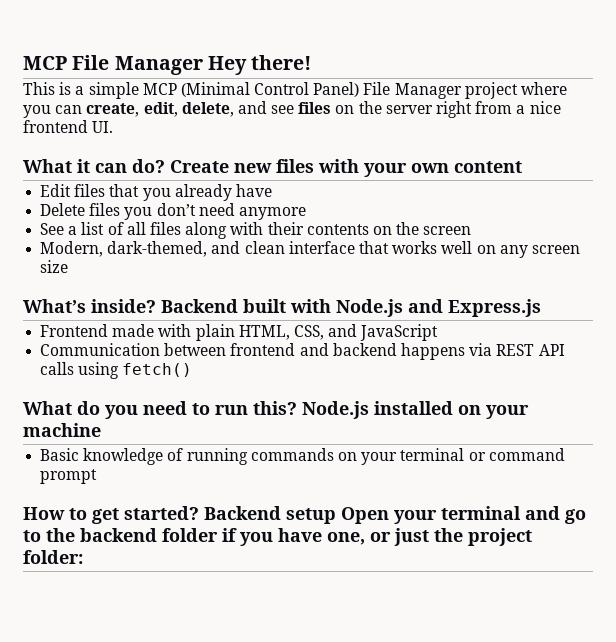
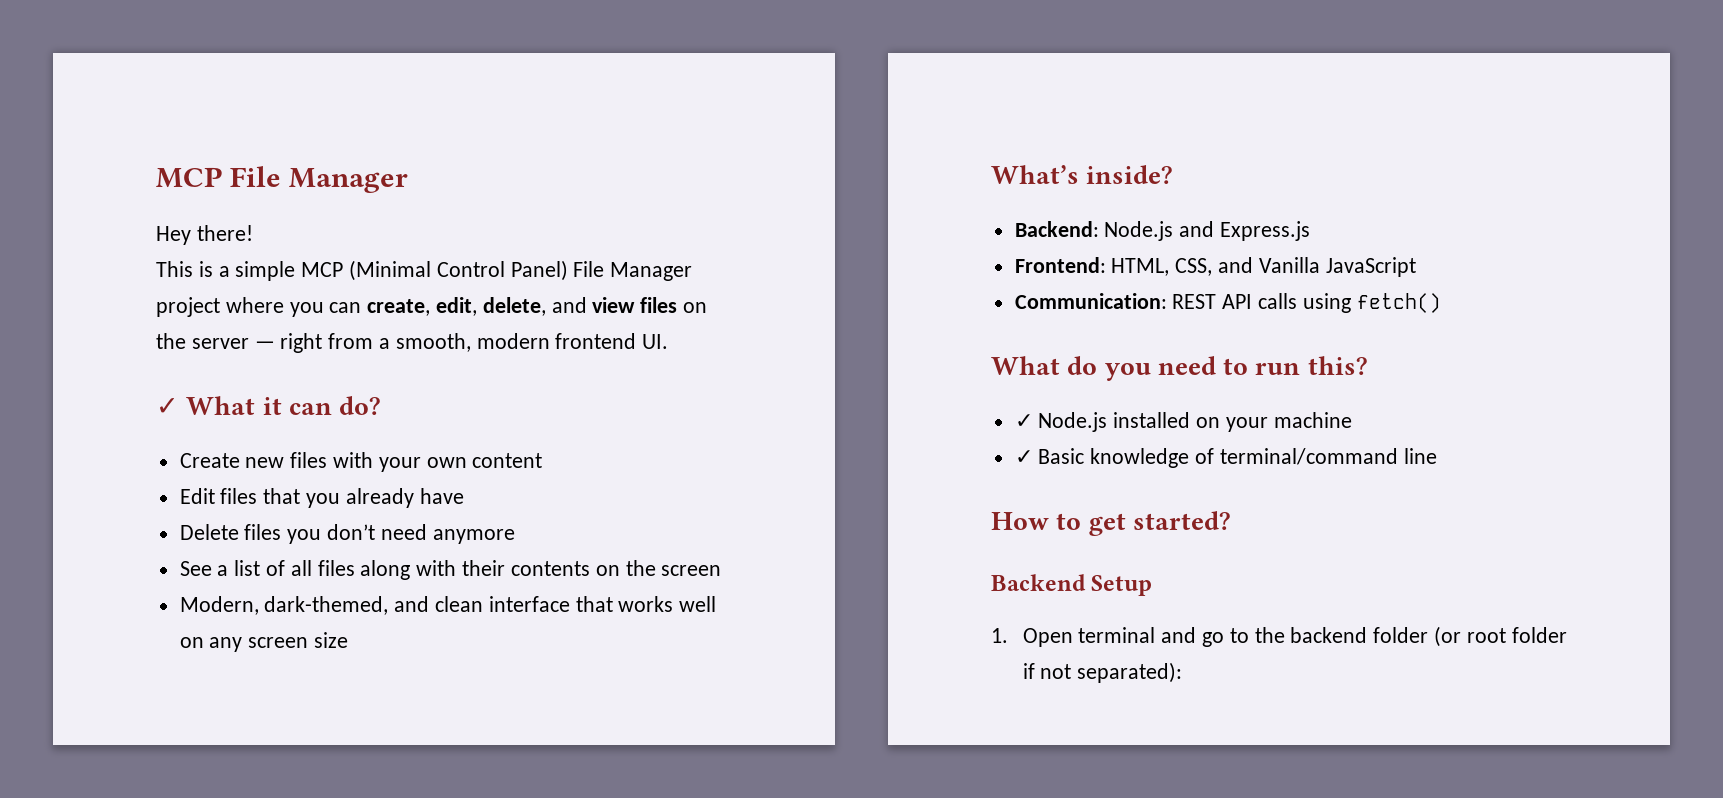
(203, 65) none -> (409, 180) //
[271,105,295,114] see -> [592,297,636,313] view
(433, 109) none -> [254,341,275,349] —
[529,101,561,114] nice -> [395,333,550,352] smooth, modern
(114, 127) none -> [156,398,179,415] ✓
(165, 166) none -> (382, 405) //
[161,299,331,313] Backend built with -> [1014,221,1099,237] // Backend:
[40,324,235,341] Frontend made with plain -> [1014,257,1106,273] Frontend:
(358, 330) none -> [1258,257,1320,273] Vanilla
[40,343,493,360] Communication between frontend and backend happens via -> [1014,293,1167,309] Communication:
(297, 408) none -> [1014,414,1033,428] // ✓
(101, 430) none -> [1014,450,1033,464] ✓
[186,448,565,465] [40,469,98,484] running commands on your terminal or command prompt -> [1219,448,1437,465] terminal/command line
[204,506,437,524] Backend setup Open your -> [991,574,1153,596] [991,628,1073,647] // Backend Setup // 1. Open
[222,528,532,546] [23,550,83,564] if you have one, or just the project folder: -> [1434,626,1567,647] [1022,662,1183,683] (or root folder if not separated):

